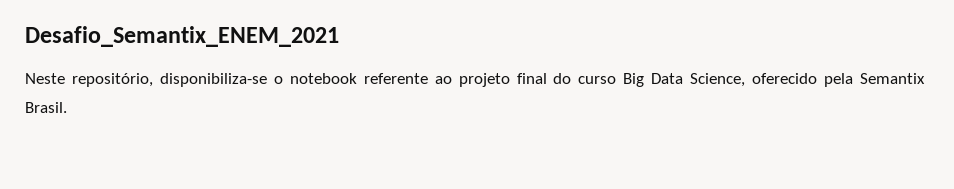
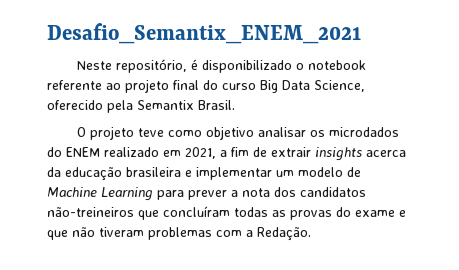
[159,73,267,87] disponibiliza-se -> [191,59,293,73] é disponibilizado
(67, 107) none -> [77,126,400,140] [47,147,406,161] [47,167,361,181] [47,187,366,201] [47,206,406,220] [47,227,311,241] // O projeto teve como objetivo analisar os microdados do ENEM realizado em 2021, a fim de extrair insights acerca da educação brasileira e implementar um modelo de Machine Learning para prever a nota dos candidatos não-treineiros que concluíram todas as provas do exame e que não tiveram problemas com a Redação.

